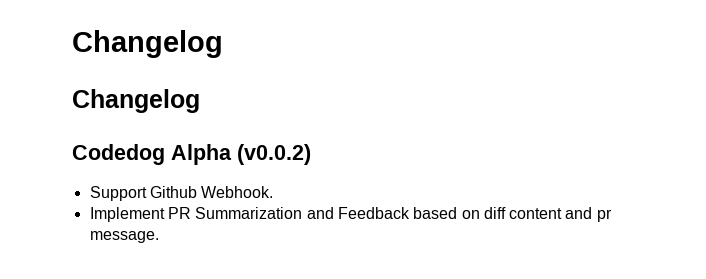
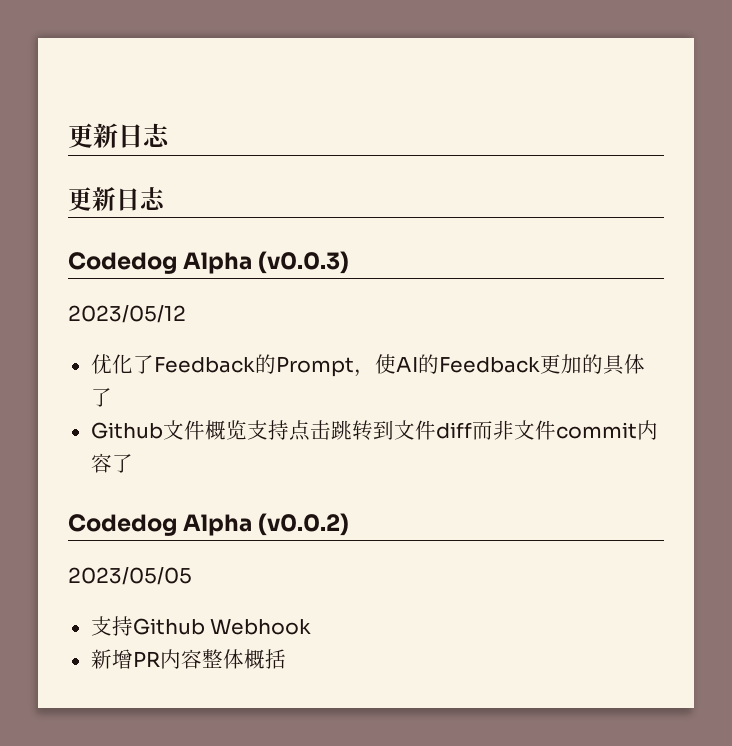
[72,30,223,58] [72,89,200,113] [72,144,311,165] [89,186,274,201] [89,207,612,222] [89,231,159,243] Changelog // Changelog // Codedog Alpha (v0.0.2) // Support Github Webhook. // Implement PR Summarization and Feedback based on diff content and pr message. -> [68,123,170,148] [68,187,166,211] [68,251,350,274] [68,305,186,323] [90,354,645,377] [90,388,112,407] [90,420,658,441] [90,453,133,473] [68,513,350,536] [68,567,192,585] [90,616,312,636] [90,649,286,669] 更新日志 // 更新日志 // Codedog Alpha (v0.0.3) // 2023/05/12 // 优化了Feedback的Prompt，使AI的Feedback更加的具体了 // Github文件概览支持点击跳转到文件diff而非文件commit内容了 // Codedog Alpha (v0.0.2) // 2023/05/05 // 支持Github Webhook // 新增PR内容整体概括

